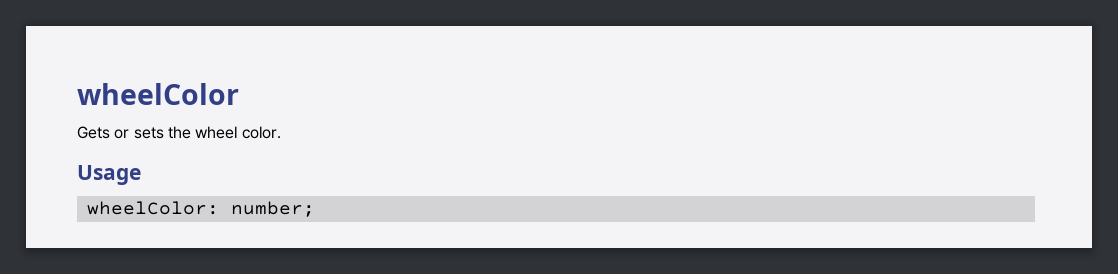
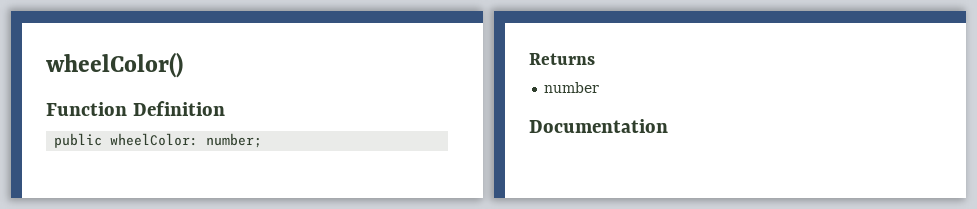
[77,83,239,105] [77,126,281,139] [77,165,141,185] wheelColor // Gets or sets the wheel color. // Usage // -> [46,52,183,78] [46,101,225,116] [54,133,103,148] wheelColor() // Function Definition // public
(315, 209) none -> [529,53,595,65] [543,82,599,93] [529,119,668,133] // Returns // number // Documentation

